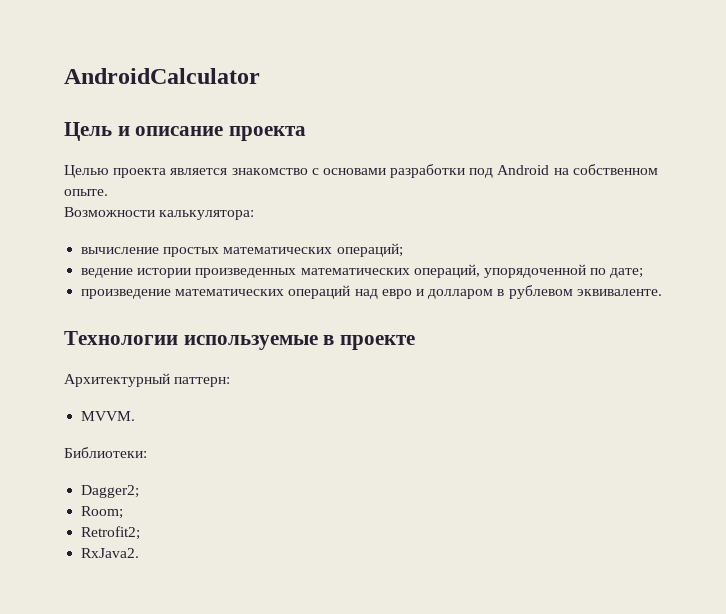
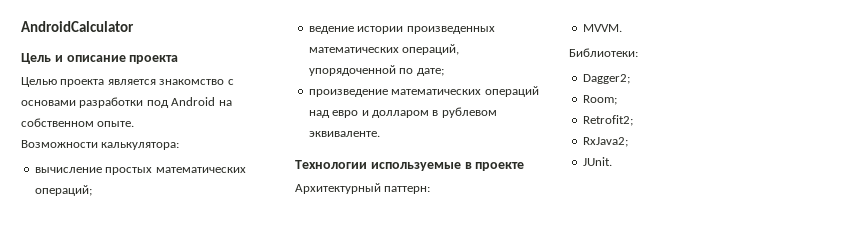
[81,548,140,558] RxJava2. -> [582,137,628,147] [582,157,612,166] RxJava2; // JUnit.

